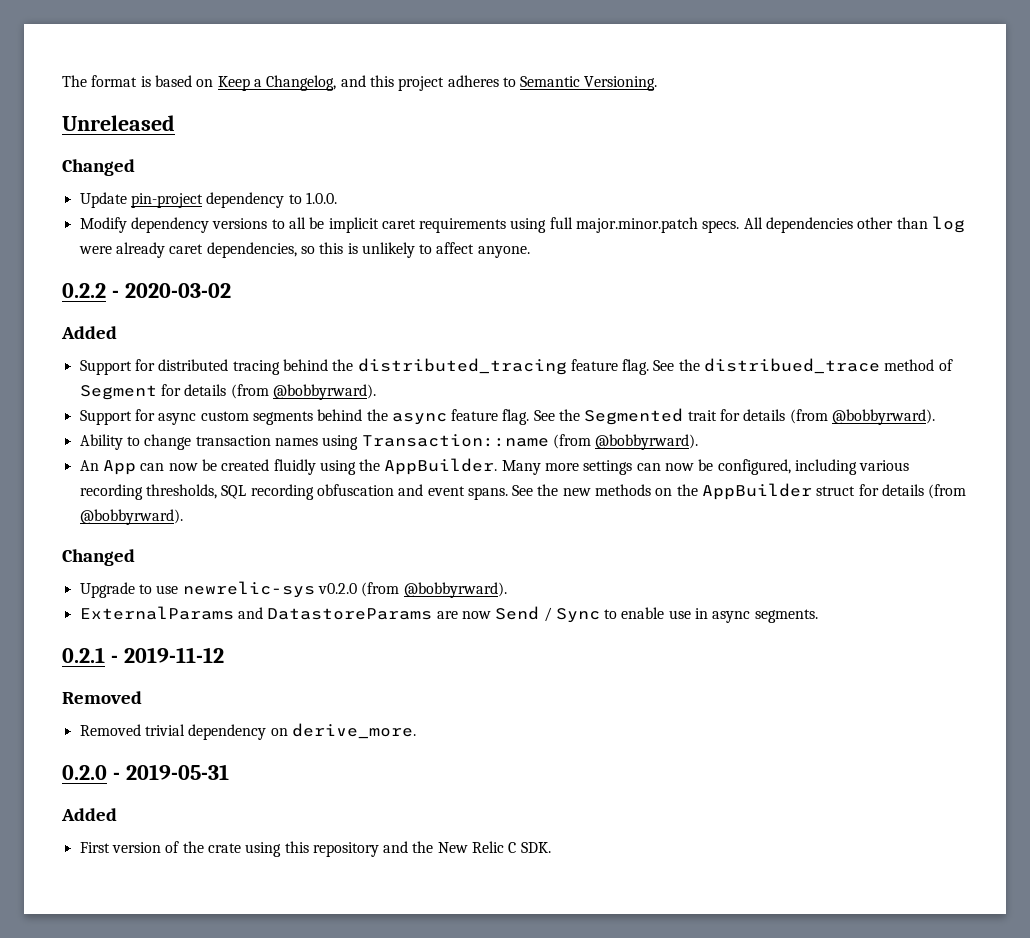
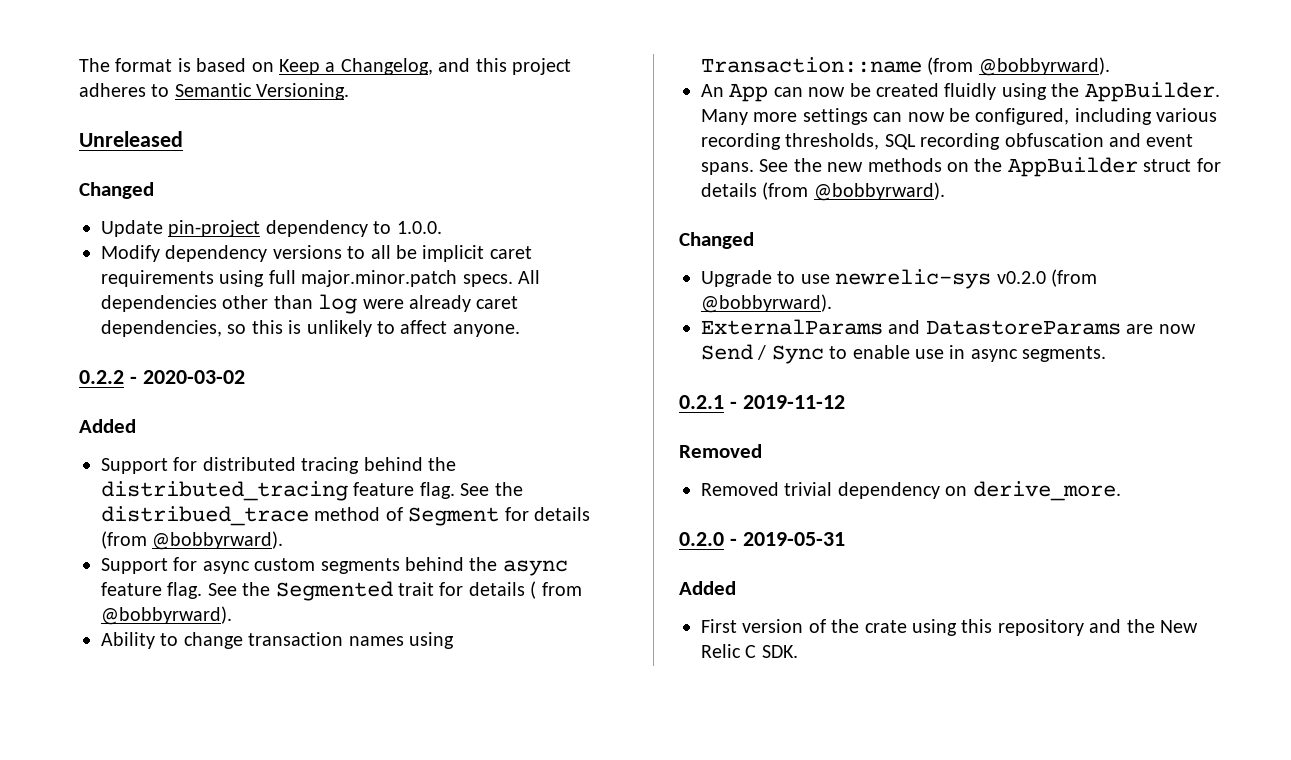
[789,409,828,424] (from -> [530,581,582,599] ( from

